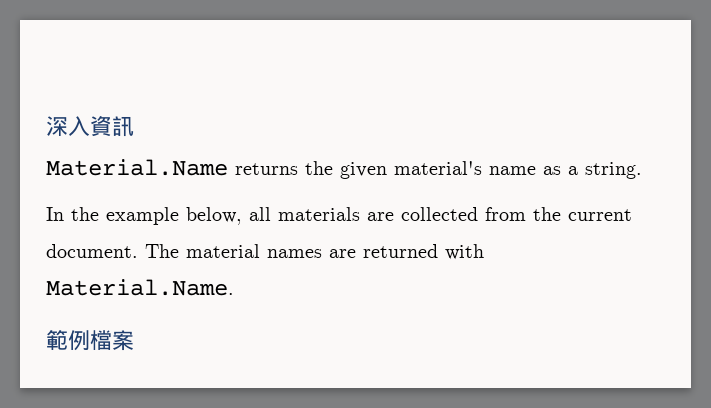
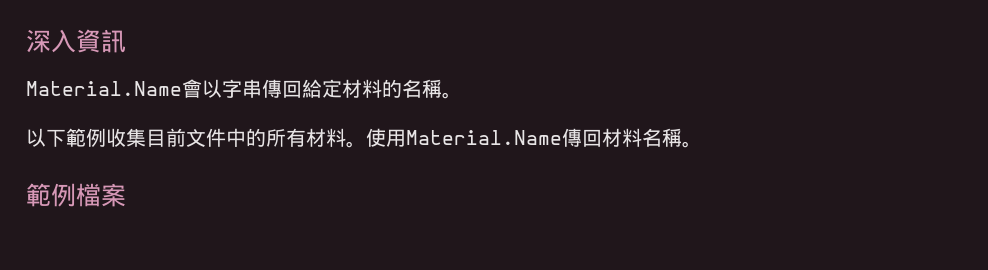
[235,161,642,179] [46,207,632,225] [46,244,484,260] [46,279,234,296] returns the given material's name as a string. // In the example below, all materials are collected from the current document. The material names are returned with Material.Name. -> [182,79,462,99] [26,128,702,148] 會以字串傳回給定材料的名稱。 // 以下範例收集目前文件中的所有材料。使用Material.Name傳回材料名稱。

